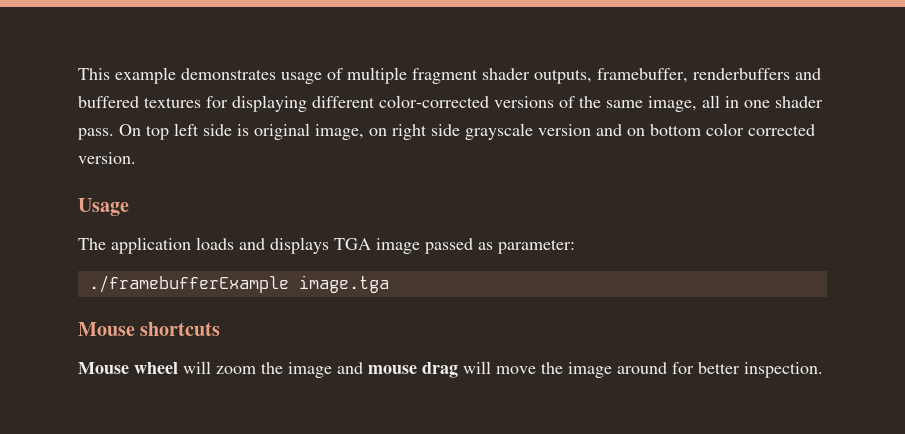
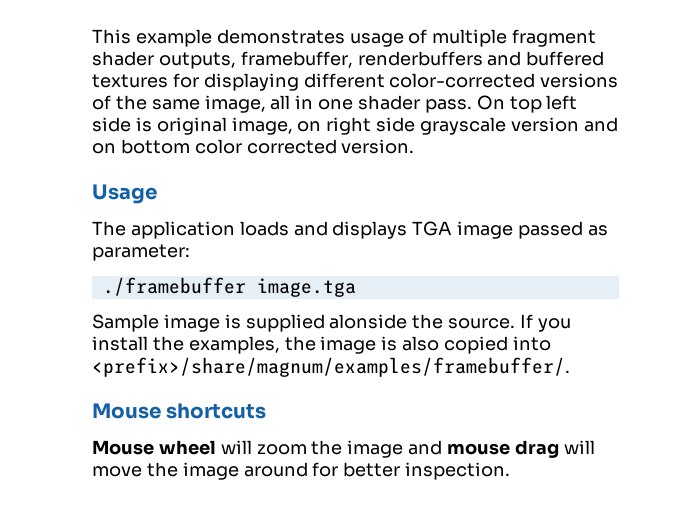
[88,275,289,293] ./framebufferExample -> [102,277,246,296] ./framebuffer
(389, 284) none -> [92,314,571,332] [92,336,551,354] [92,357,570,377] // Sample image is supplied alonside the source. If you install the examples, the image is also copied into <prefix>/share/magnum/examples/framebuffer/.

